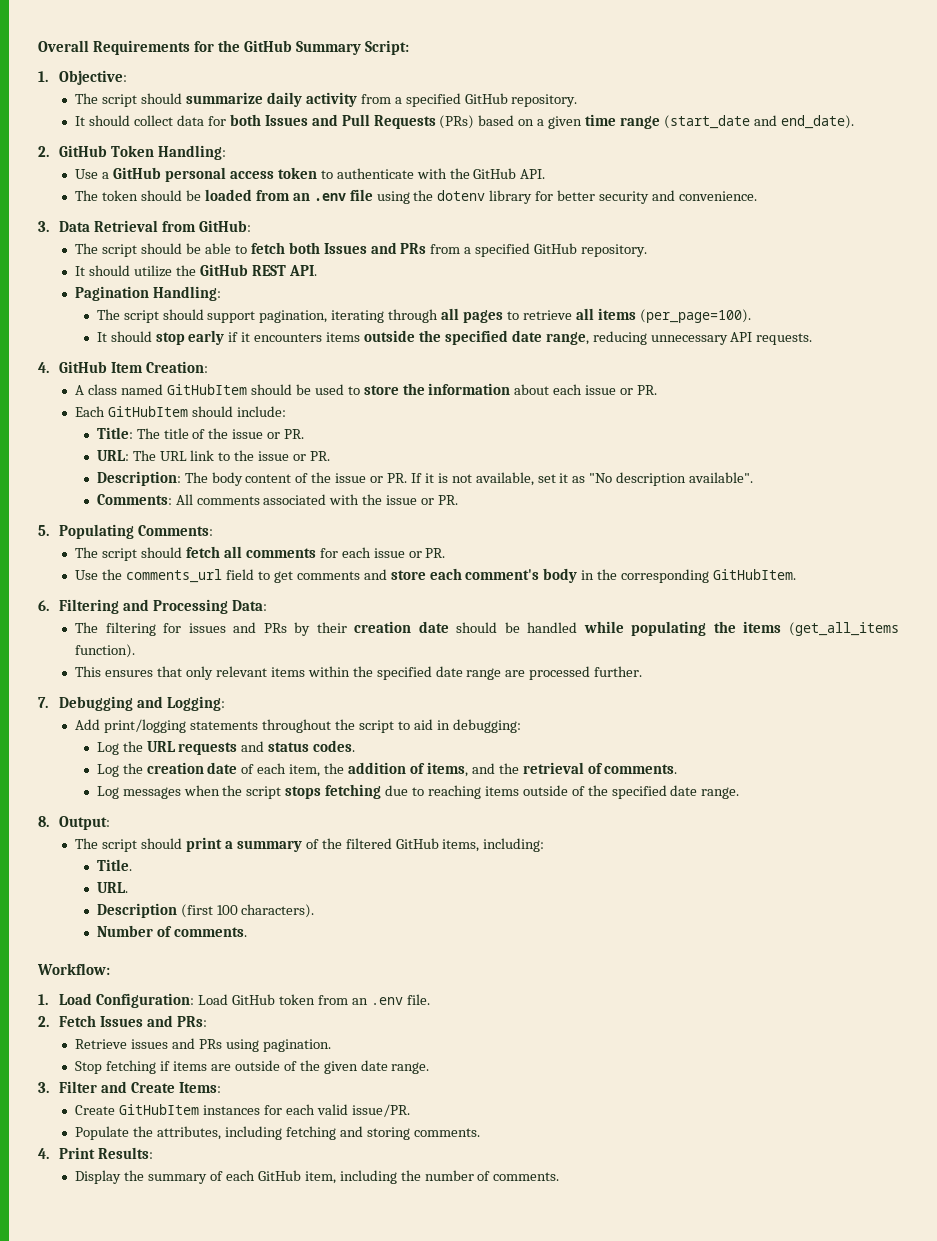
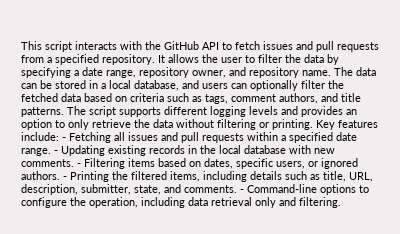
[38,40,410,55] [38,70,128,85] [75,92,578,107] [75,114,854,129] [38,145,227,160] [75,167,546,182] [75,189,757,204] [38,220,252,232] [75,242,648,257] [75,264,317,277] [75,286,222,301] [96,308,751,323] [96,330,813,345] [38,361,209,373] [75,383,658,395] [75,406,287,417] [96,427,305,439] [96,450,331,461] [96,471,754,486] [96,494,459,505] [38,524,214,539] [75,546,446,561] [75,568,797,583] [38,599,268,614] [75,621,900,636] [75,644,136,658] [75,666,643,680] [38,696,226,711] [75,719,521,733] [96,740,356,755] [96,762,678,777] [96,784,740,799] [38,816,111,830] [75,837,545,852] [96,859,132,871] [96,882,128,893] [96,903,315,918] [96,925,247,937] [37,963,110,975] [38,993,430,1008] [38,1015,208,1027] [75,1038,331,1052] [75,1060,430,1074] [38,1081,222,1093] [75,1104,410,1117] [75,1126,480,1140] [38,1147,154,1159] [75,1170,560,1184] Overall Requirements for the GitHub Summary Script: // 1. Objective: // The script should summarize daily activity from a specified GitHub repository. // It should collect data for both Issues and Pull Requests (PRs) based on a given time range (start_date and end_date). // 2. GitHub Token Handling: // Use a GitHub personal access token to authenticate with the GitHub API. // The token should be loaded from an .env file using the dotenv library for better security and convenience. // 3. Data Retrieval from GitHub: // The script should be able to fetch both Issues and PRs from a specified GitHub repository. // It should utilize the GitHub REST API. // Pagination Handling: // The script should support pagination, iterating through all pages to retrieve all items (per_page=100). // It should stop early if it encounters items outside the specified date range, reducing unnecessary API requests. // 4. GitHub Item Creation: // A class named GitHubItem should be used to store the information about each issue or PR. // Each GitHubItem should include: // Title: The title of the issue or PR. // URL: The URL link to the issue or PR. // Description: The body content of the issue or PR. If it is not available, set it as "No description available". // Comments: All comments associated with the issue or PR. // 5. Populating Comments: // The script should fetch all comments for each issue or PR. // Use the comments_url field to get comments and store each comment's body in the corresponding GitHubItem. // 6. Filtering and Processing Data: // The filtering for issues and PRs by their creation date should be handled while populating the items (get_all_items function). // This ensures that only relevant items within the specified date range are processed further. // 7. Debugging and Logging: // Add print/logging statements throughout the script to aid in debugging: // Log the URL requests and status codes. // Log the creation date of each item, the addition of items, and the retrieval of comments. // Log messages when the script stops fetching due to reaching items outside of the specified date range. // 8. Output: // The script should print a summary of the filtered GitHub items, including: // Title. // URL. // Description (first 100 characters). // Number of comments. // Workflow: // 1. Load Configuration: Load GitHub token from an .env file. // 2. Fetch Issues and PRs: // Retrieve issues and PRs using pagination. // Stop fetching if items are outside of the given date range. // 3. Filter and Create Items: // Create GitHubItem instances for each valid issue/PR. // Populate the attributes, including fetching and storing comments. // 4. Print Results: // Display the summary of each GitHub item, including the number of comments. -> [21,41,379,52] [21,54,339,65] [21,67,376,78] [21,80,344,91] [21,93,361,104] [21,106,357,117] [21,119,378,130] [21,132,357,143] [21,145,335,156] [21,158,358,169] [21,171,373,182] [21,184,369,195] [21,197,341,208] This script interacts with the GitHub API to fetch issues and pull requests from a specified repository. It allows the user to filter the data by specifying a date range, repository owner, and repository name. The data can be stored in a local database, and users can optionally filter the fetched data based on criteria such as tags, comment authors, and title patterns. The script supports different logging levels and provides an option to only retrieve the data without filtering or printing. Key features include: - Fetching all issues and pull requests within a specified date range. - Updating existing records in the local database with new comments. - Filtering items based on dates, specific users, or ignored authors. - Printing the filtered items, including details such as title, URL, description, submitter, state, and comments. - Command-line options to configure the operation, including data retrieval only and filtering.

